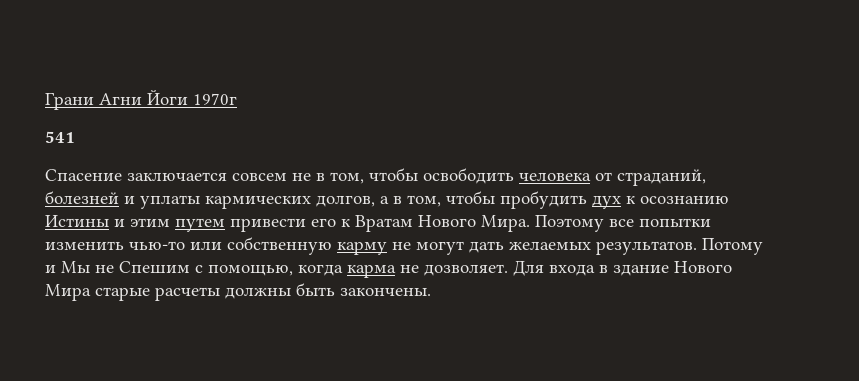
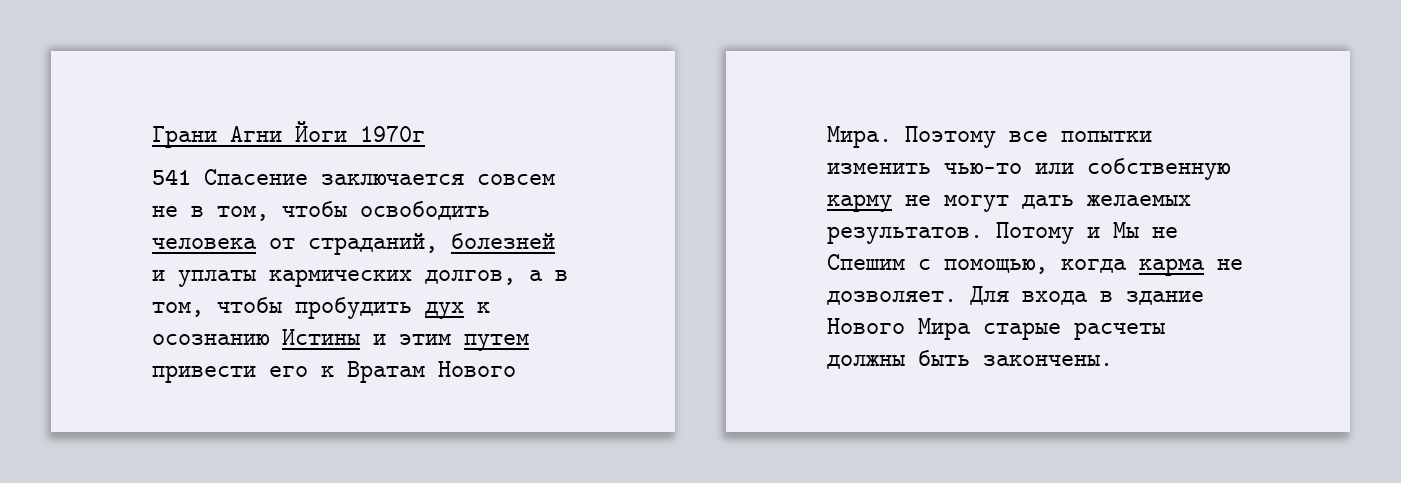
(75, 137) // -> (191, 177) none

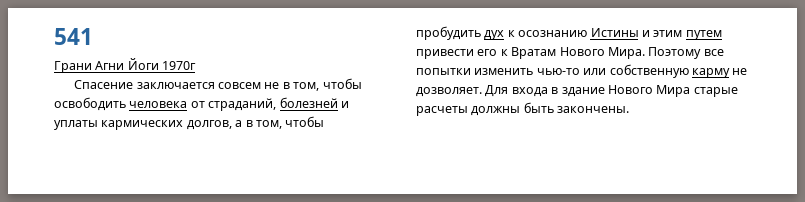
(152, 137) none -> [54,28,93,45] 541 //
[152,170,191,185] 541 -> (197, 65) none
[944,195,1191,212] [827,222,1178,244] [827,254,1243,276] могут дать желаемых результатов. Потому и Мы не Спешим с помощью, когда карма не -> (748, 71) none

